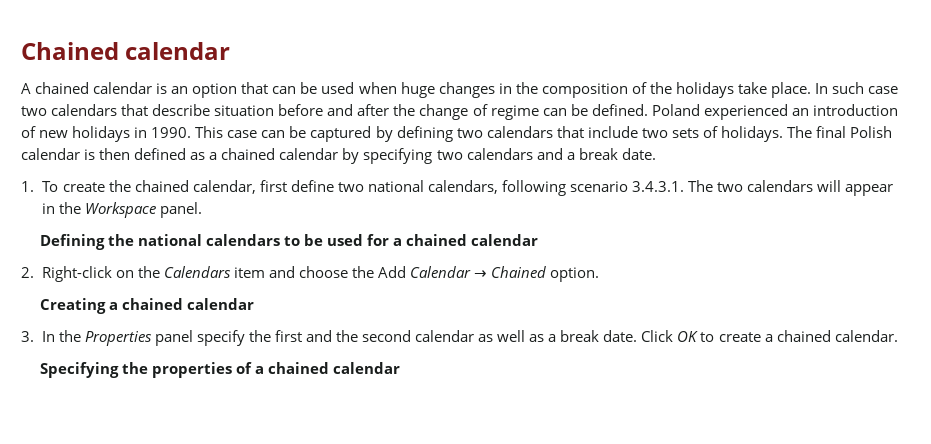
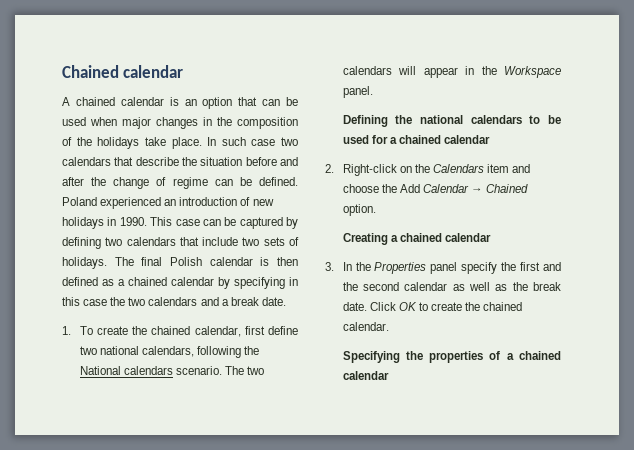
[400,82,435,98] huge -> [122,117,151,129] major
(211, 110) none -> [182,157,197,166] the
(433, 156) none -> [289,277,298,286] [62,297,126,306] in this case the
[570,181,685,192] scenario 3.4.3.1. -> [244,346,260,355] [79,366,222,375] the National calendars scenario.
[548,334,557,342] a -> [512,282,528,291] the
[764,334,773,342] a -> [465,302,481,311] the

